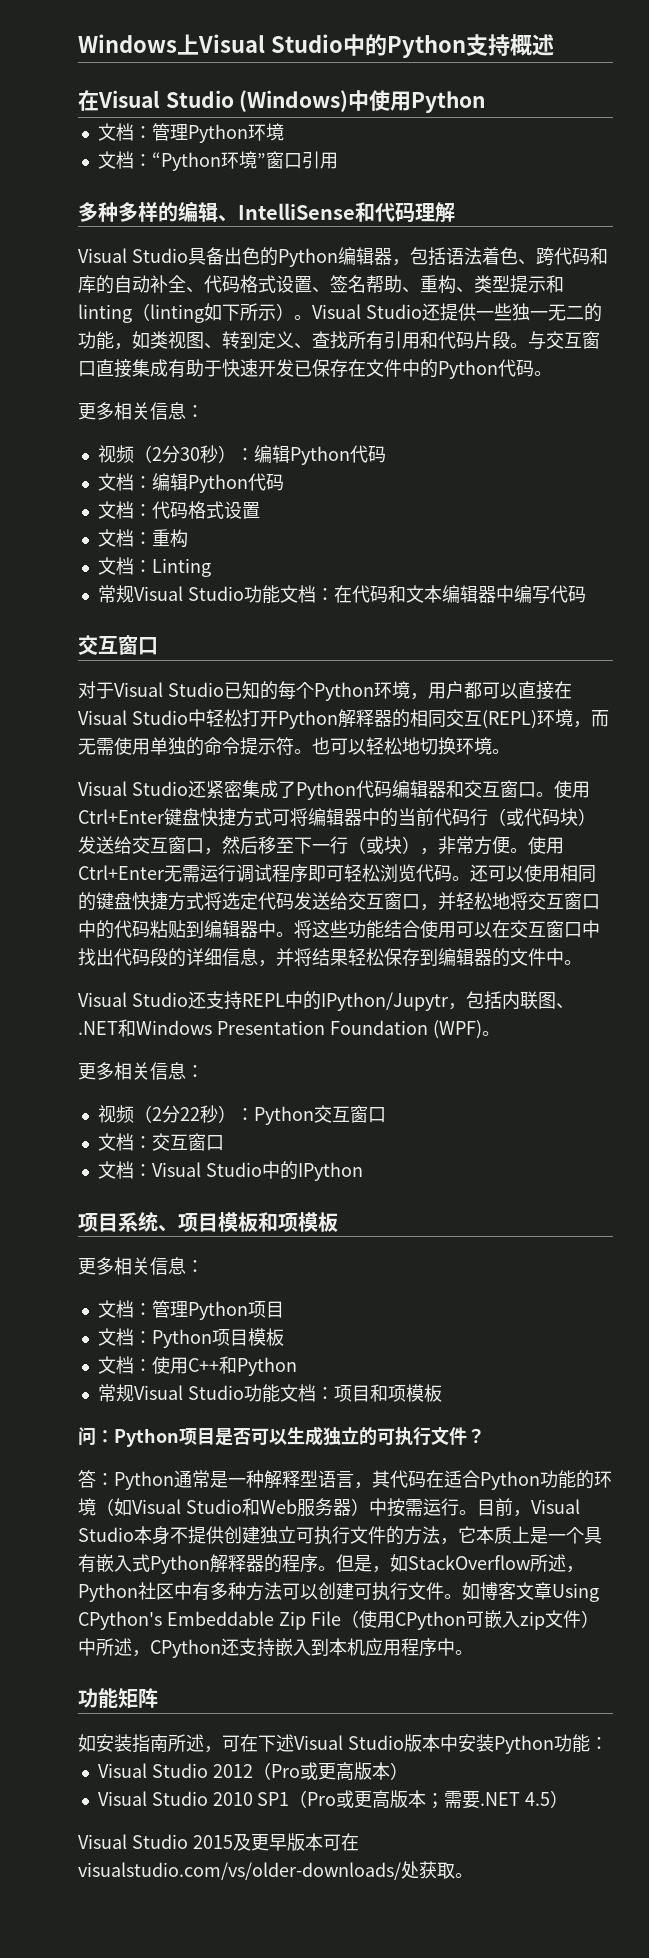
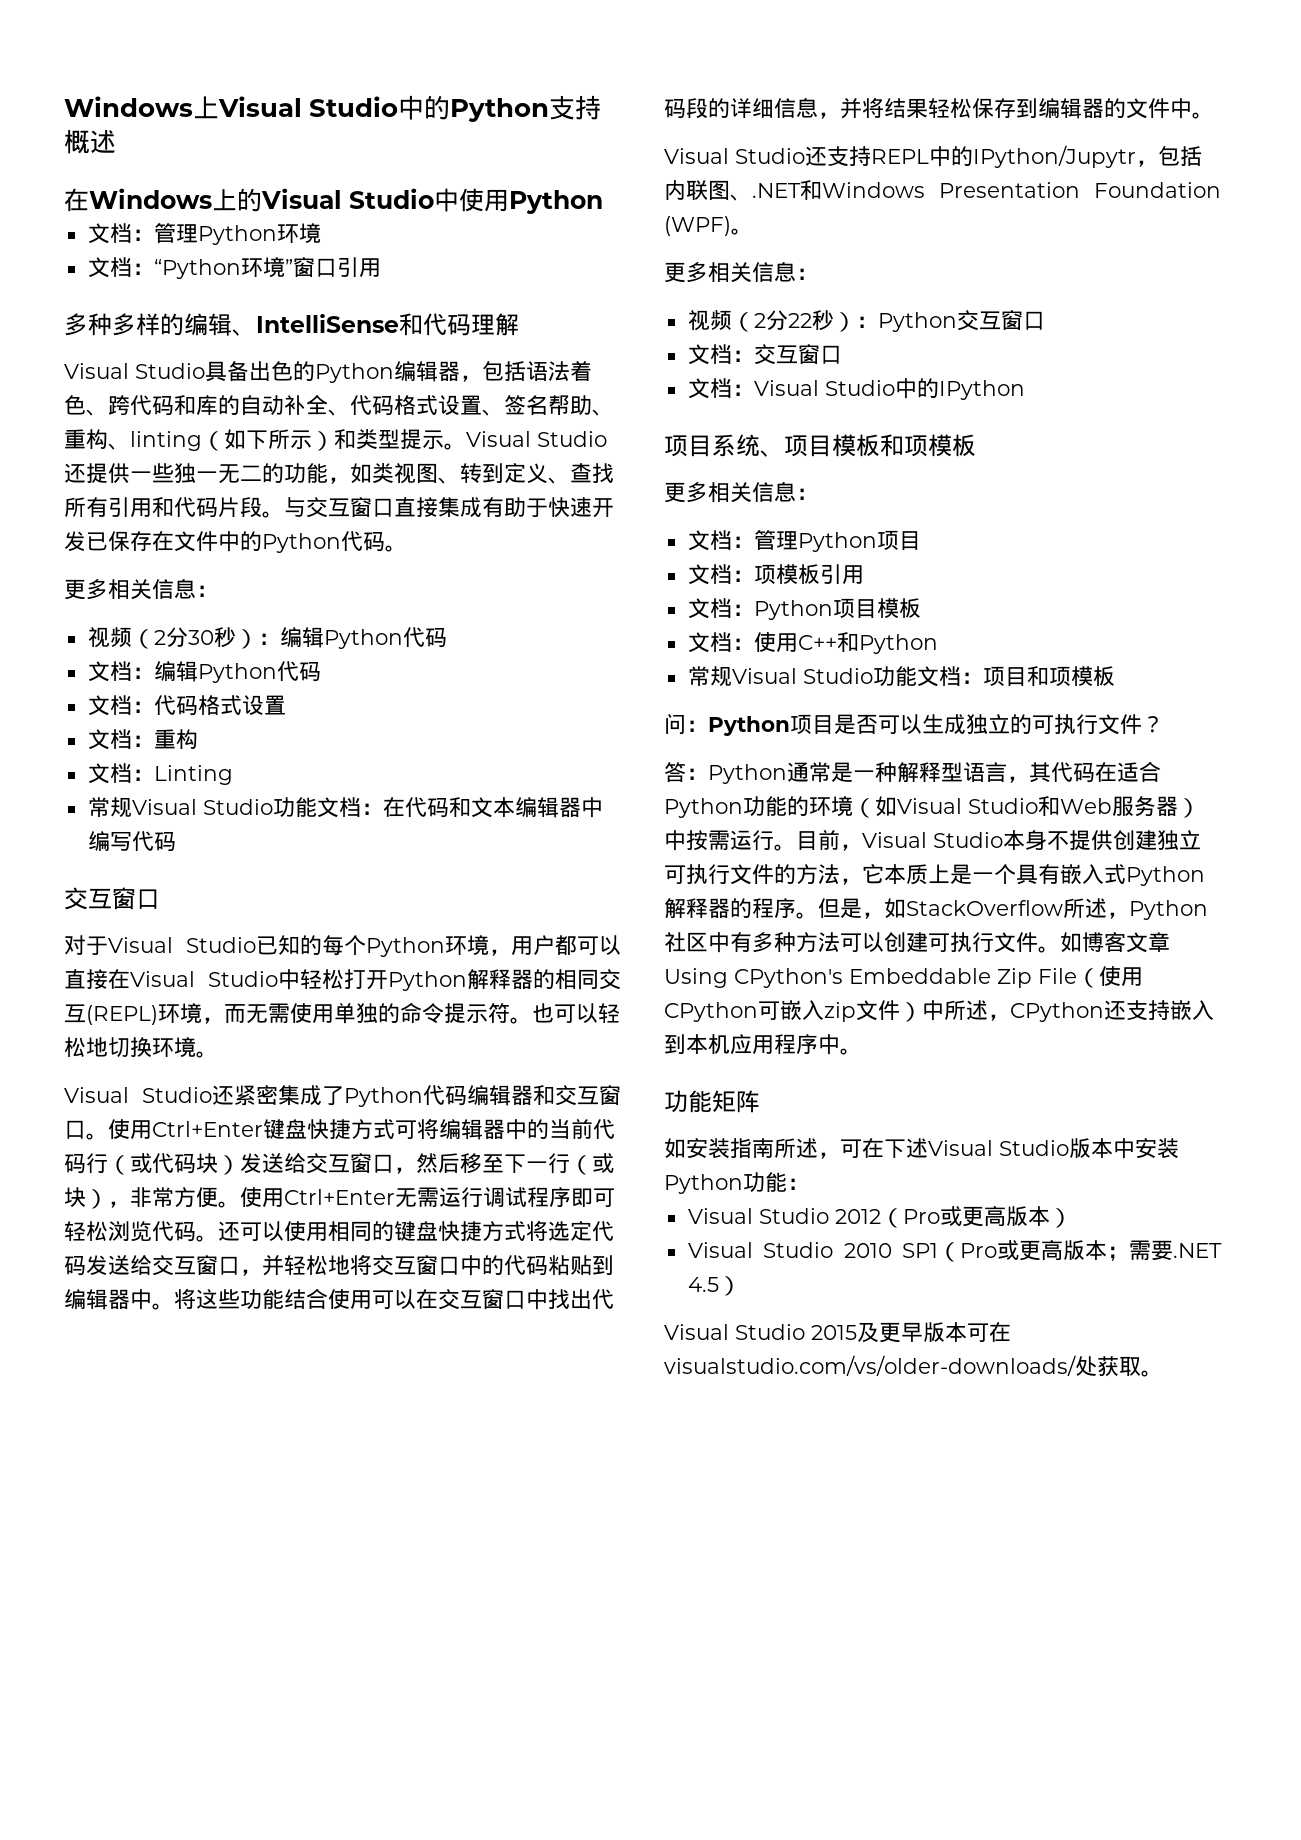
[98,90,349,112] Visual Studio (Windows) -> [89,188,434,212] Windows上的Visual Studio
[474,275,564,293] [78,303,294,323] 类型提示和linting（linting如下所示） -> [130,429,444,451] linting（如下所示）和类型提示
(284, 1309) none -> [687,564,864,585] // 文档：项模板引用

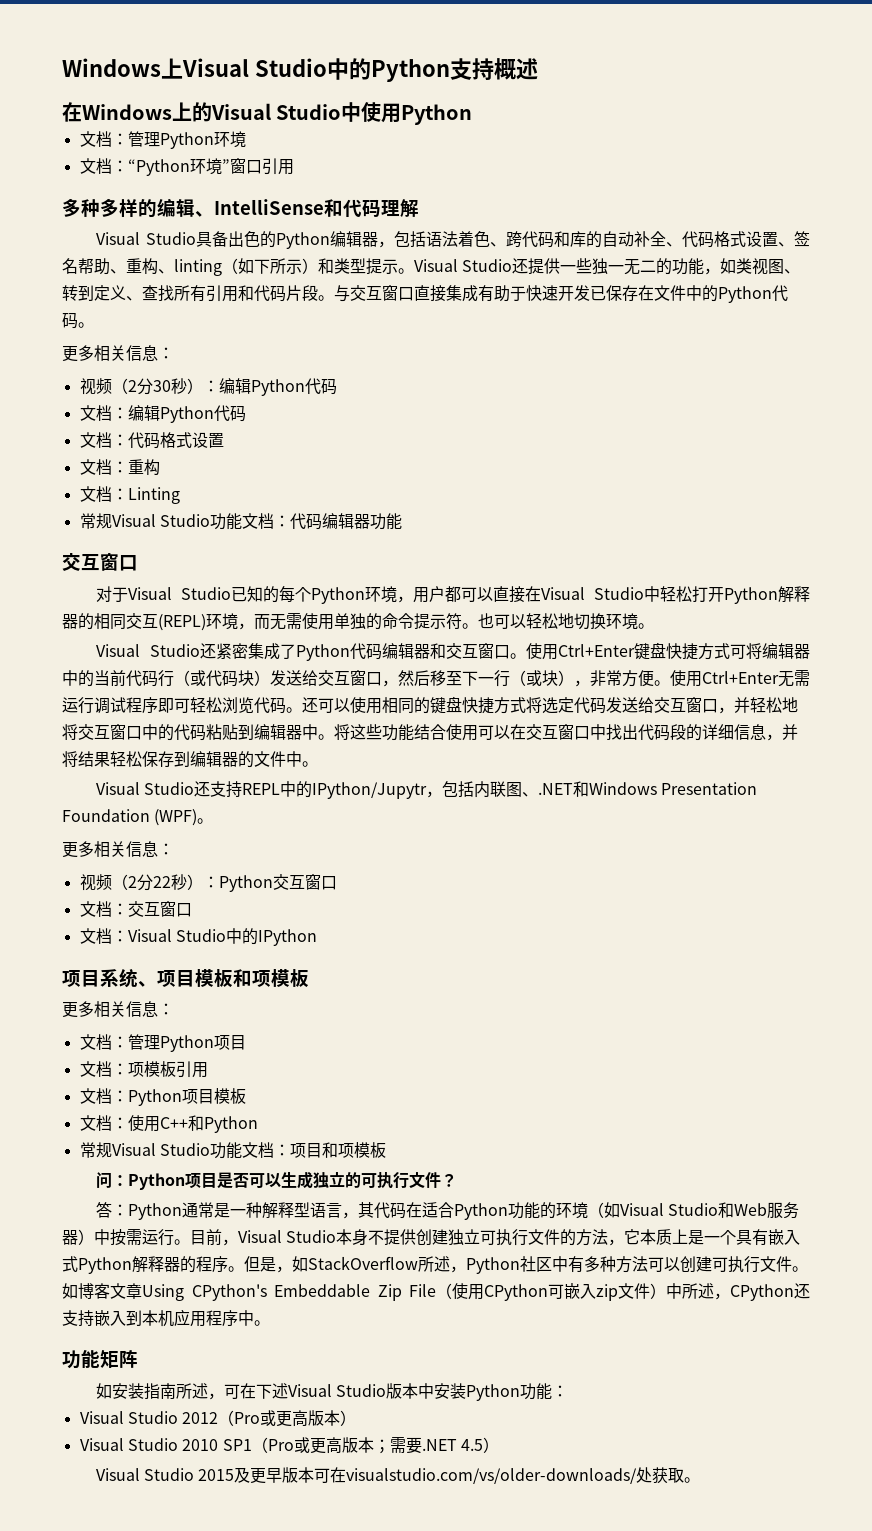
[382,797,603,818] [87,831,176,852] 在代码和文本编辑器中编写代码 -> [289,513,402,530] 代码编辑器功能

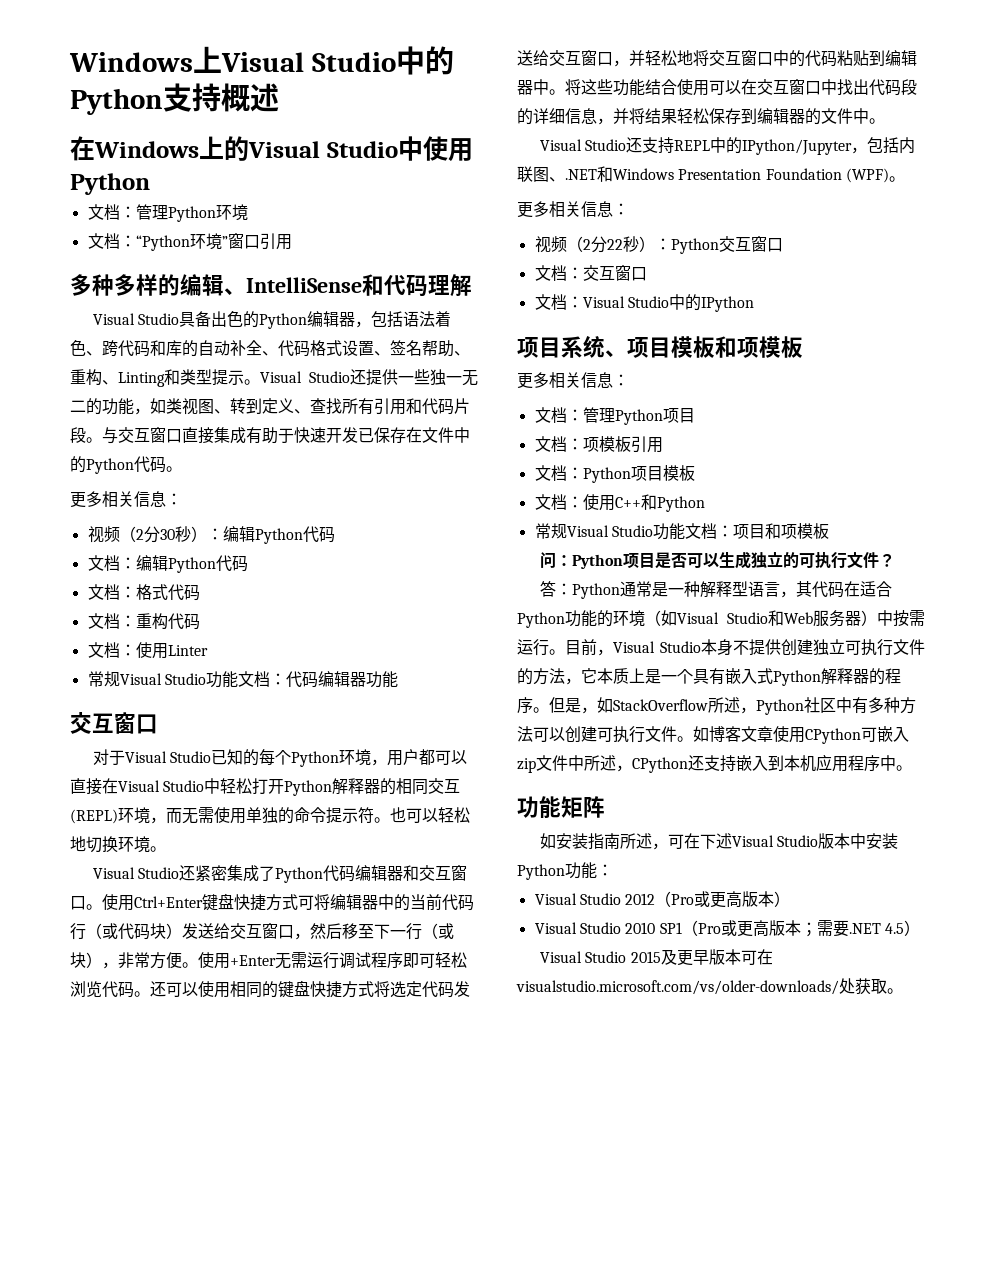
[174,258,318,276] linting（如下所示） -> [118,372,165,387] Linting
[127,432,224,449] 代码格式设置 -> [135,584,200,601] 格式代码
[79,486,180,504] // 文档：Linting -> [167,613,200,630] [87,642,208,659] 代码 // 文档：使用Linter
[702,671,779,684] Ctrl+Enter -> [230,955,276,966] +Enter
[311,782,427,799] IPython/Jupytr -> [742,139,853,155] IPython/Jupyter
[142,1283,452,1301] Using CPython's Embeddable Zip File（ -> (773, 734) none
[650,1283,666,1299] ） -> (568, 763) none
[346,1468,638,1484] visualstudio.com/vs/older-downloads/ -> [516,980,839,995] visualstudio.microsoft.com/vs/older-downloads/

